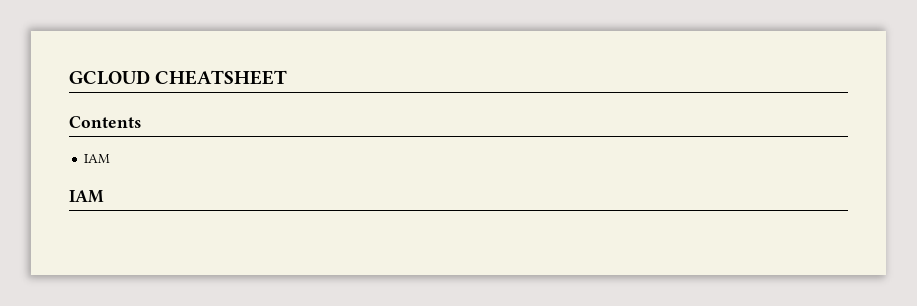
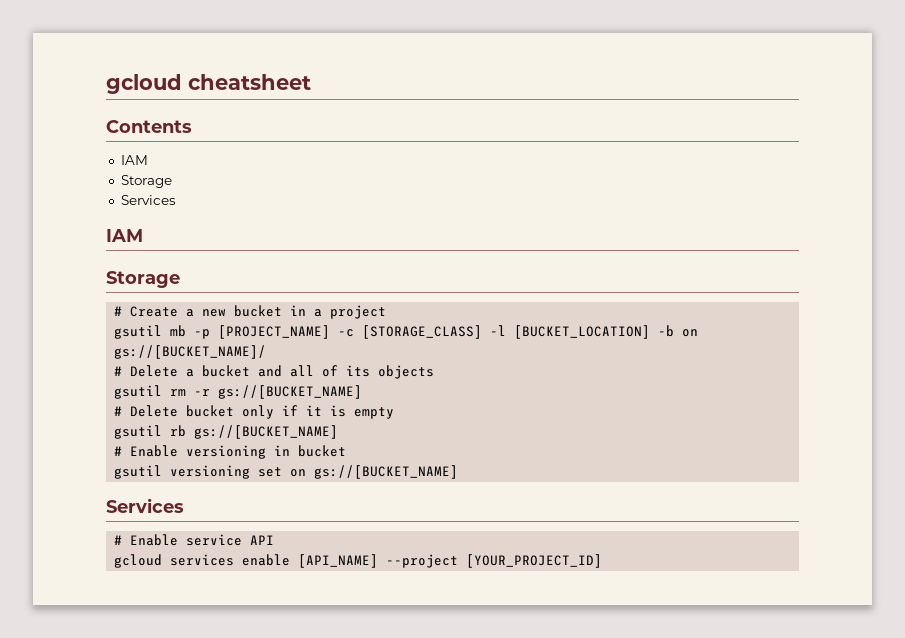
[69,70,288,85] GCLOUD CHEATSHEET -> [106,74,311,94] gcloud cheatsheet
[69,190,104,203] // IAM -> [120,175,172,188] [120,195,176,205] [106,229,143,242] [106,271,180,288] [114,305,387,319] [114,325,699,339] [114,345,267,359] [114,365,435,379] [114,385,363,399] [114,405,395,419] [114,425,339,439] [114,445,347,459] [114,465,459,479] [106,498,184,513] [114,534,275,546] [114,554,603,568] // Storage // Services // IAM // Storage // # Create a new bucket in a project // gsutil mb -p [PROJECT_NAME] -c [STORAGE_CLASS] -l [BUCKET_LOCATION] -b on gs://[BUCKET_NAME]/ // # Delete a bucket and all of its objects // gsutil rm -r gs://[BUCKET_NAME] // # Delete bucket only if it is empty // gsutil rb gs://[BUCKET_NAME] // # Enable versioning in bucket // gsutil versioning set on gs://[BUCKET_NAME] // Services // # Enable service API // gcloud services enable [API_NAME] --project [YOUR_PROJECT_ID]

